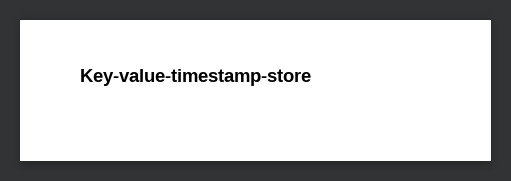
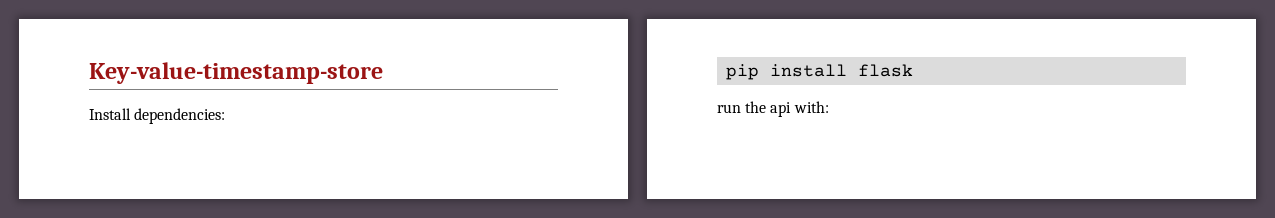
(311, 77) none -> [89,108,226,124] [726,64,914,80] [717,101,829,117] // Install dependencies: // pip install flask // run the api with:

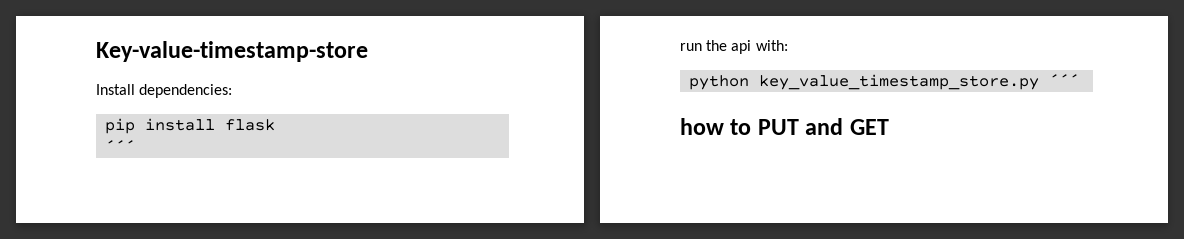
(914, 70) none -> [105,140,136,152] // ´´´
(829, 107) none -> [689,74,1080,90] [680,118,889,135] // python key_value_timestamp_store.py ´´´ // how to PUT and GET

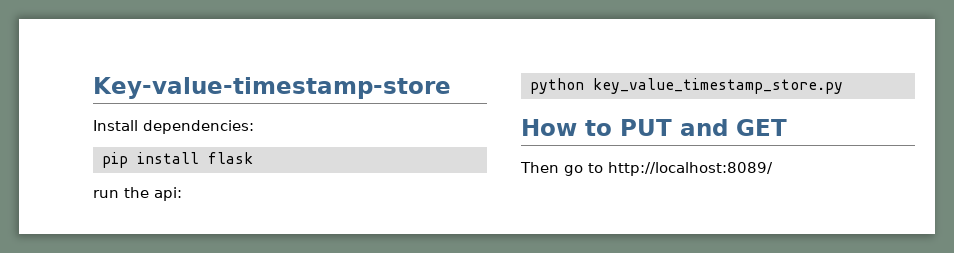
[105,140,136,152] // ´´´ -> (253, 158) none
[731,40,788,54] api with: -> [154,187,182,201] api:
[1049,74,1080,86] [680,118,724,135] ´´´ // how -> [521,119,577,136] // How
(889, 127) none -> [520,162,773,176] // Then go to http://localhost:8089/

